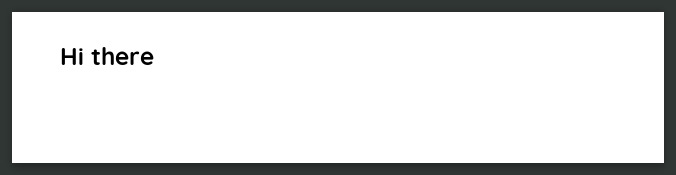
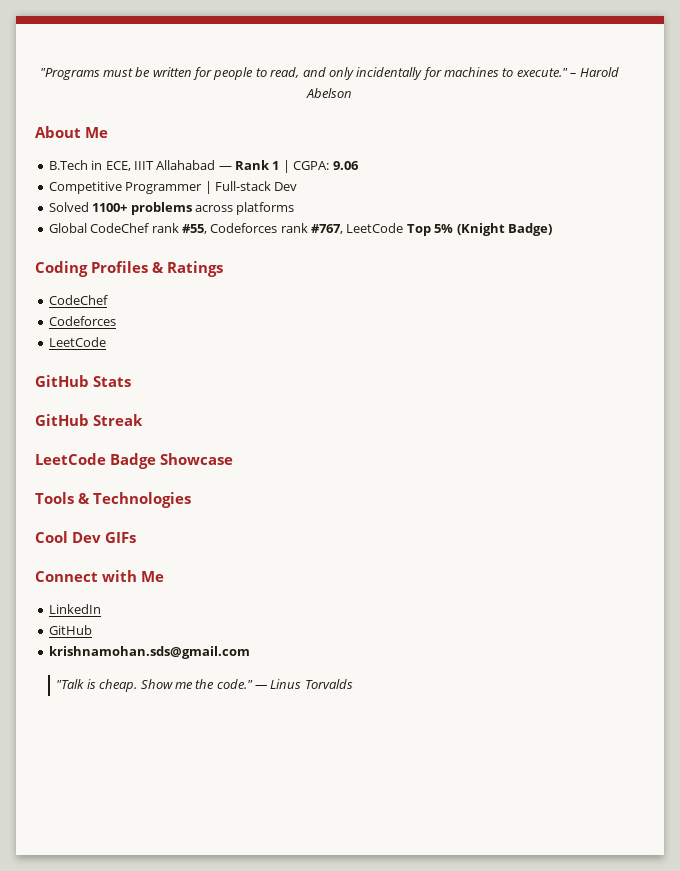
[60,47,154,65] Hi there -> [39,67,619,80] [305,88,352,98] [35,126,108,138] [48,160,359,173] [48,181,298,194] [48,202,295,215] [48,223,552,236] [35,261,223,277] [48,295,108,305] [48,316,116,326] [48,337,106,347] [35,375,131,387] [35,414,143,426] [35,453,233,469] [35,492,191,508] [35,531,136,543] [35,570,164,582] [48,604,101,614] [48,625,92,635] [48,646,250,659] [56,679,353,692] "Programs must be written for people to read, and only incidentally for machines to execute." – Harold Abelson // About Me // B.Tech in ECE, IIIT Allahabad — Rank 1 | CGPA: 9.06 // Competitive Programmer | Full-stack Dev // Solved 1100+ problems across platforms // Global CodeChef rank #55, Codeforces rank #767, LeetCode Top 5% (Knight Badge) // Coding Profiles & Ratings // CodeChef // Codeforces // LeetCode // GitHub Stats // GitHub Streak // LeetCode Badge Showcase // Tools & Technologies // Cool Dev GIFs // Connect with Me // LinkedIn // GitHub // krishnamohan.sds@gmail.com // "Talk is cheap. Show me the code." — Linus Torvalds

